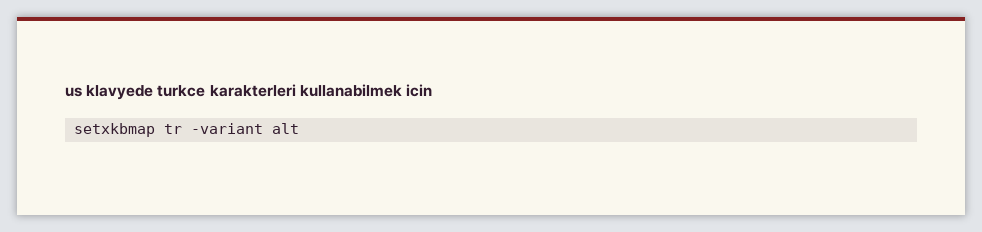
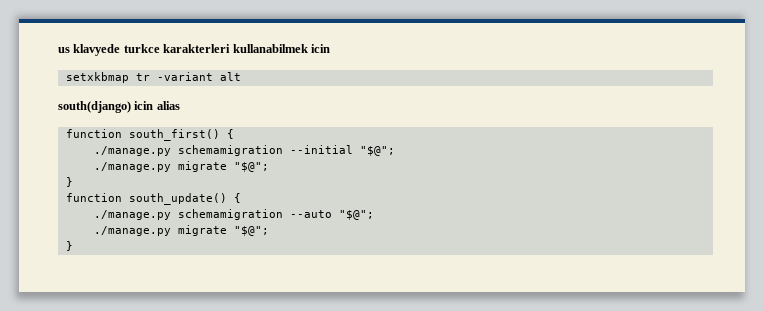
(300, 128) none -> [58,101,180,113] [65,129,234,141] [93,145,395,156] [93,161,269,172] [65,177,73,187] [65,193,241,205] [93,209,374,220] [93,225,269,236] [65,241,73,251] // south(django) icin alias // function south_first() { // ./manage.py schemamigration --initial "$@"; // ./manage.py migrate "$@"; // } // function south_update() { // ./manage.py schemamigration --auto "$@"; // ./manage.py migrate "$@"; // }

